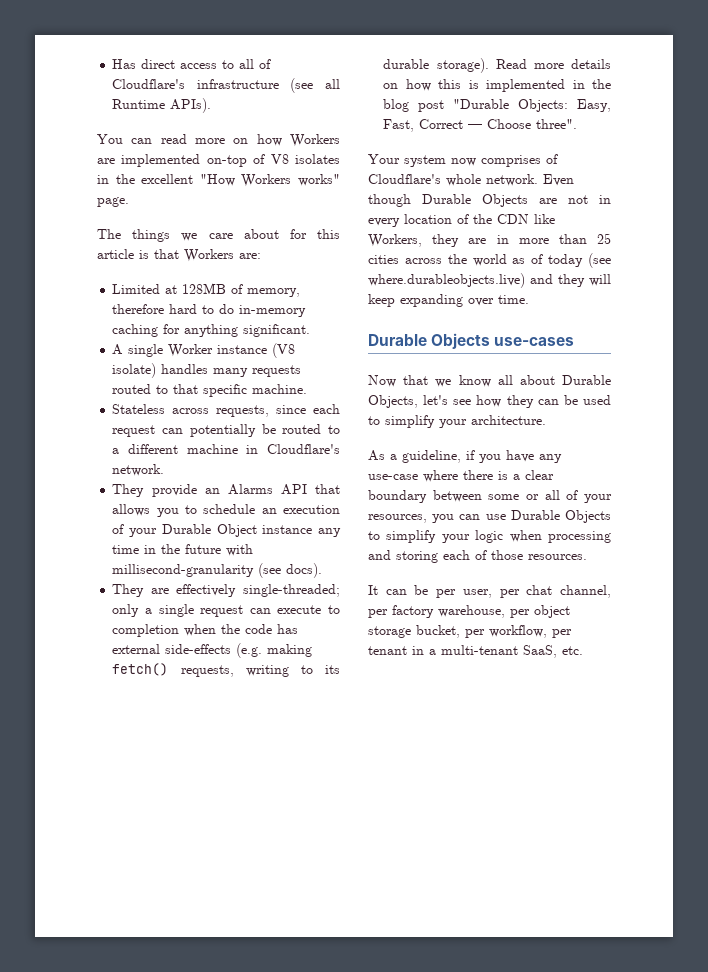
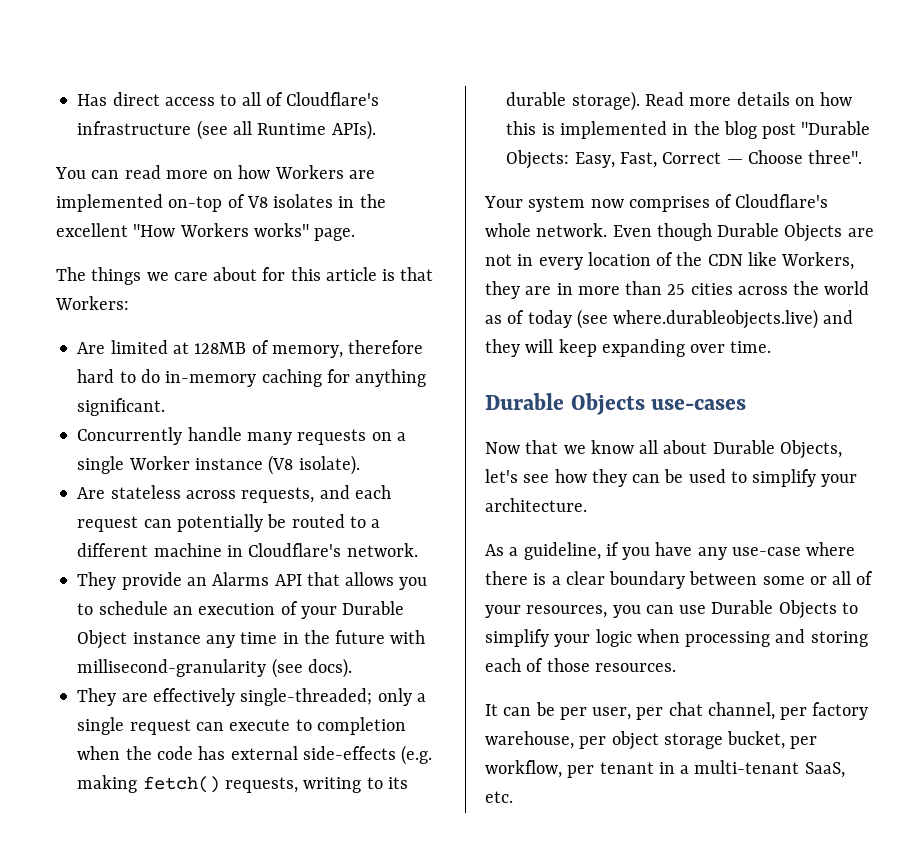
[184,249,261,262] [112,284,161,294] Workers are: // Limited -> [55,296,129,310] [77,340,168,354] Workers: // Are limited
[112,343,296,358] [112,363,302,378] [112,384,308,397] [112,404,166,414] A single Worker instance (V8 isolate) handles many requests routed to that specific machine. // Stateless -> [77,427,406,445] [77,455,360,475] [77,485,181,499] Concurrently handle many requests on a single Worker instance (V8 isolate). // Are stateless
[276,405,307,414] since -> [319,485,350,499] and

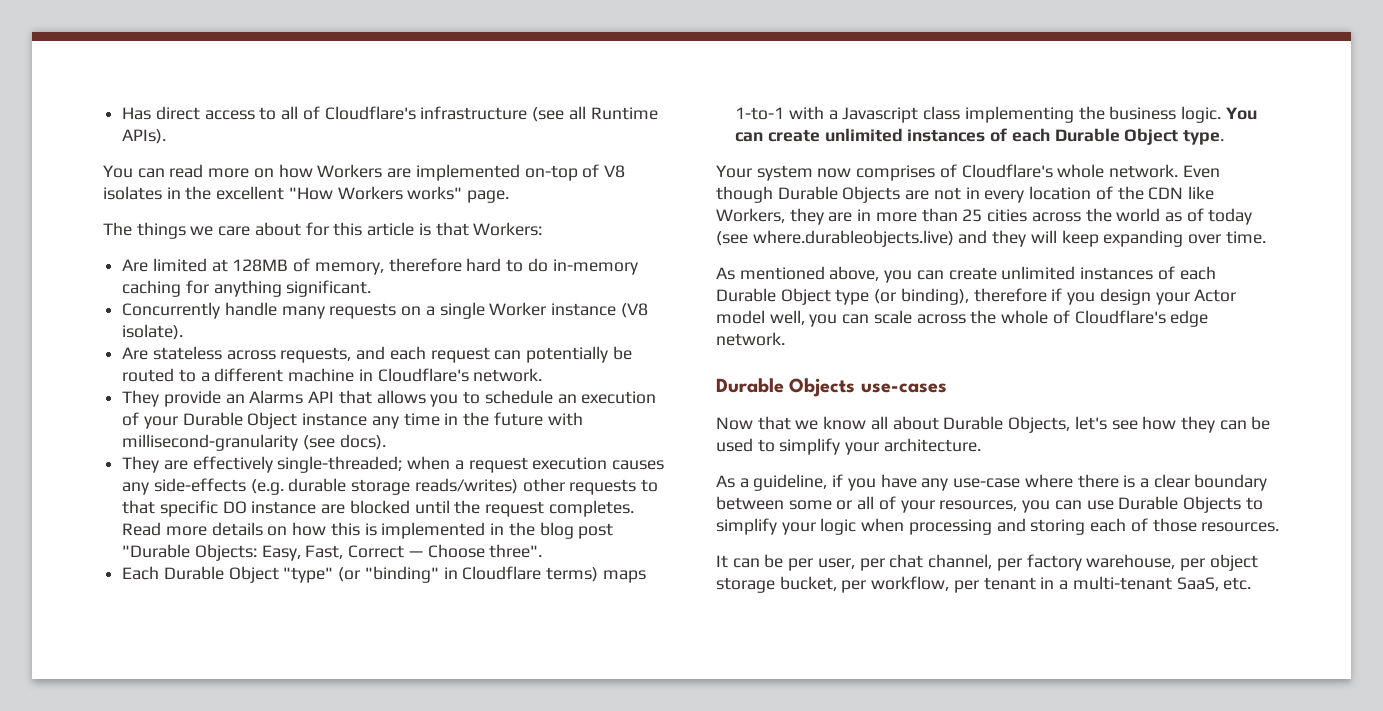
[377,688,426,706] [77,717,406,735] [77,745,433,765] [77,775,408,793] [506,91,640,111] only a single request can execute to completion when the code has external side-effects (e.g. making fetch() requests, writing to its durable storage). -> [407,456,665,473] [122,478,659,495] [122,500,634,517] when a request execution causes any side-effects (e.g. durable storage reads/writes) other requests to that specific DO instance are blocked until the request completes.
(863, 157) none -> [122,566,646,583] [735,106,1257,123] [735,128,1225,145] // Each Durable Object "type" (or "binding" in Cloudflare terms) maps 1-to-1 with a Javascript class implementing the business logic. You can create unlimited instances of each Durable Object type.
(772, 347) none -> [716,266,1216,283] [716,288,1237,305] [716,310,1209,327] [716,332,785,346] // As mentioned above, you can create unlimited instances of each Durable Object type (or binding), therefore if you design your Actor model well, you can scale across the whole of Cloudflare's edge network.

